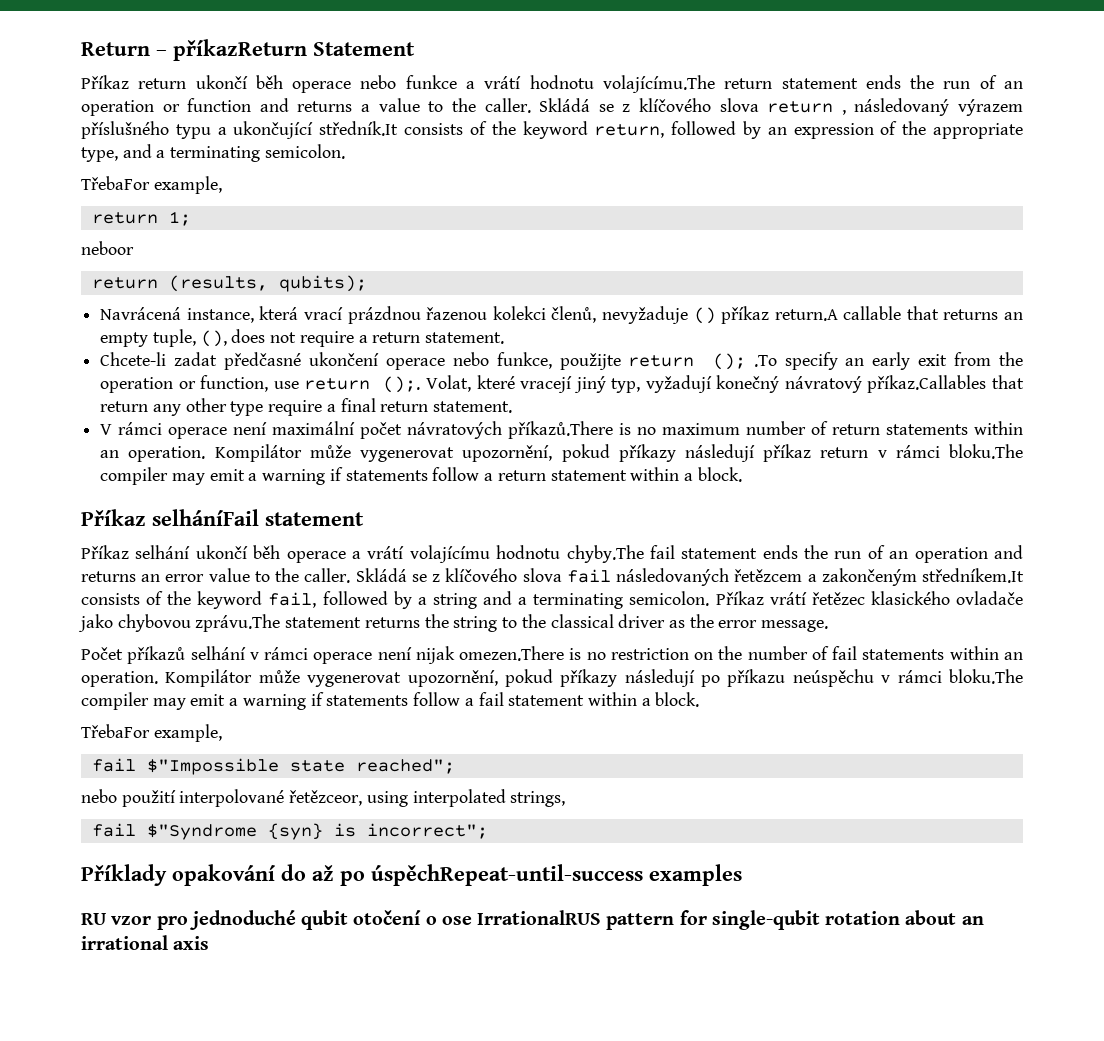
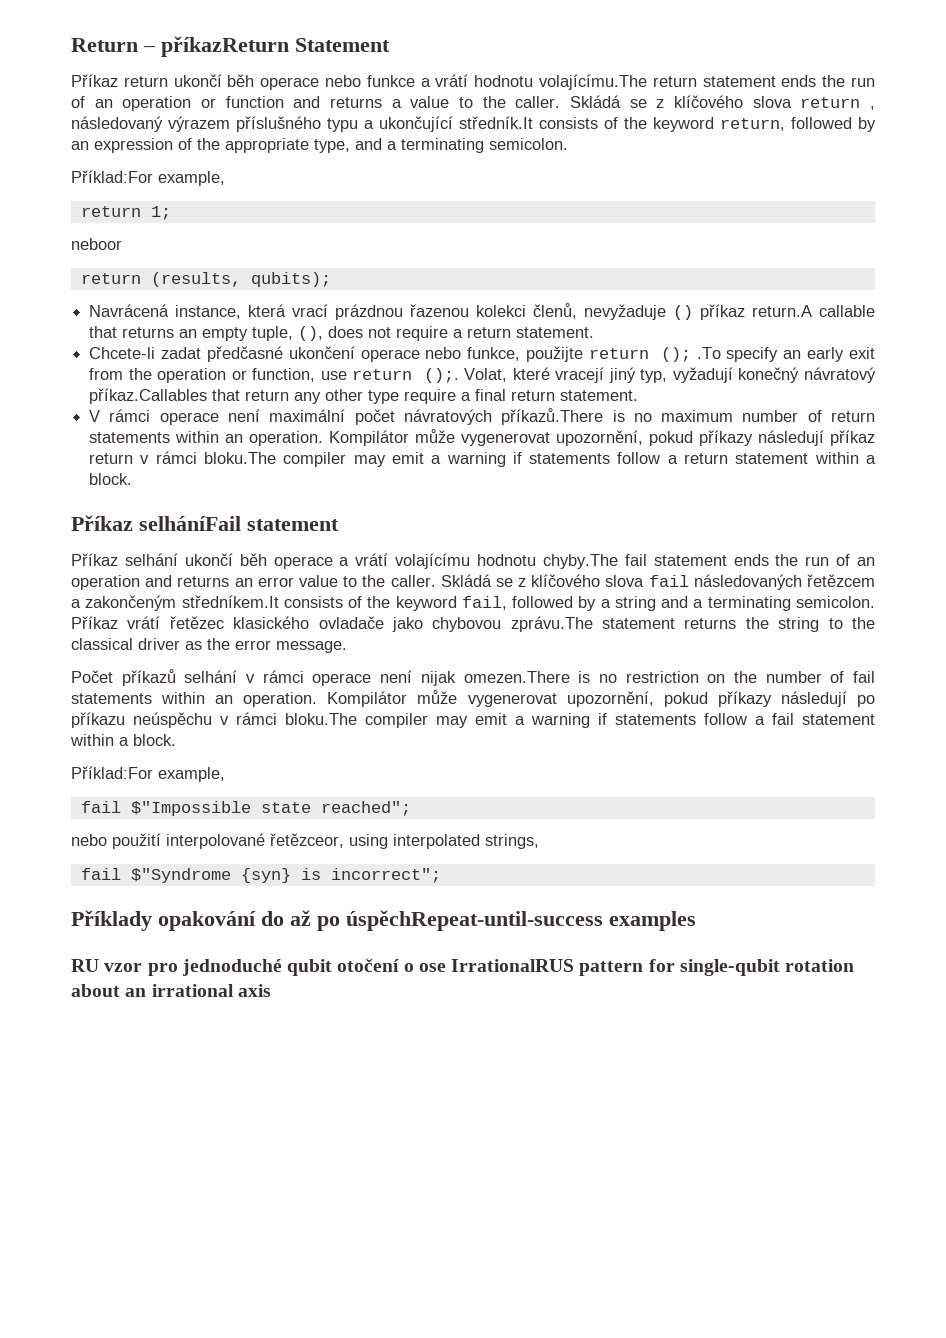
[81,176,150,190] TřebaFor -> [71,170,153,183] Příklad:For
[81,724,150,738] TřebaFor -> [71,766,153,779] Příklad:For

